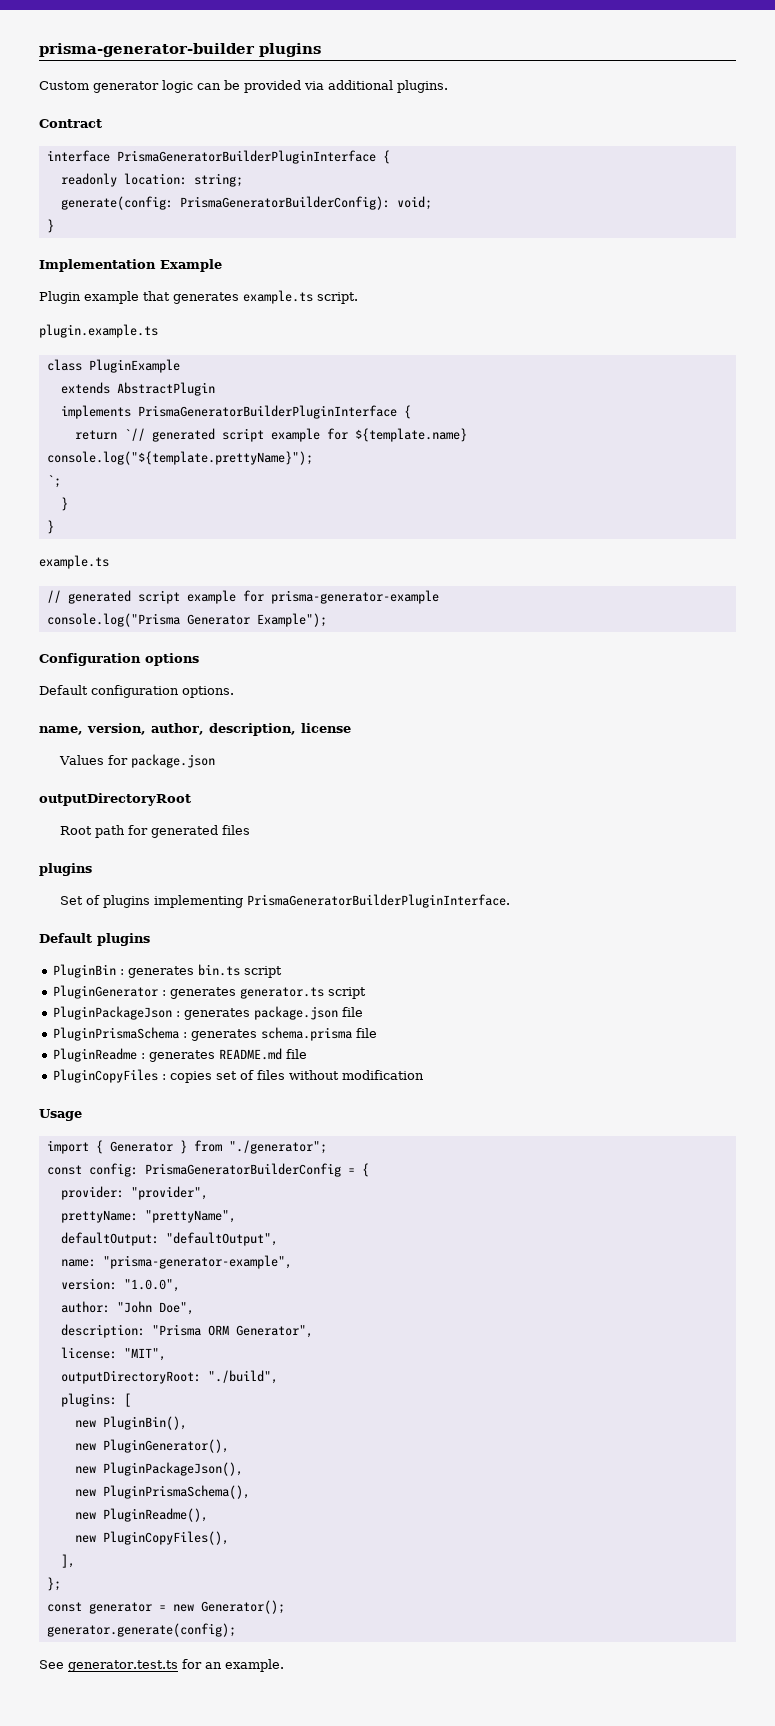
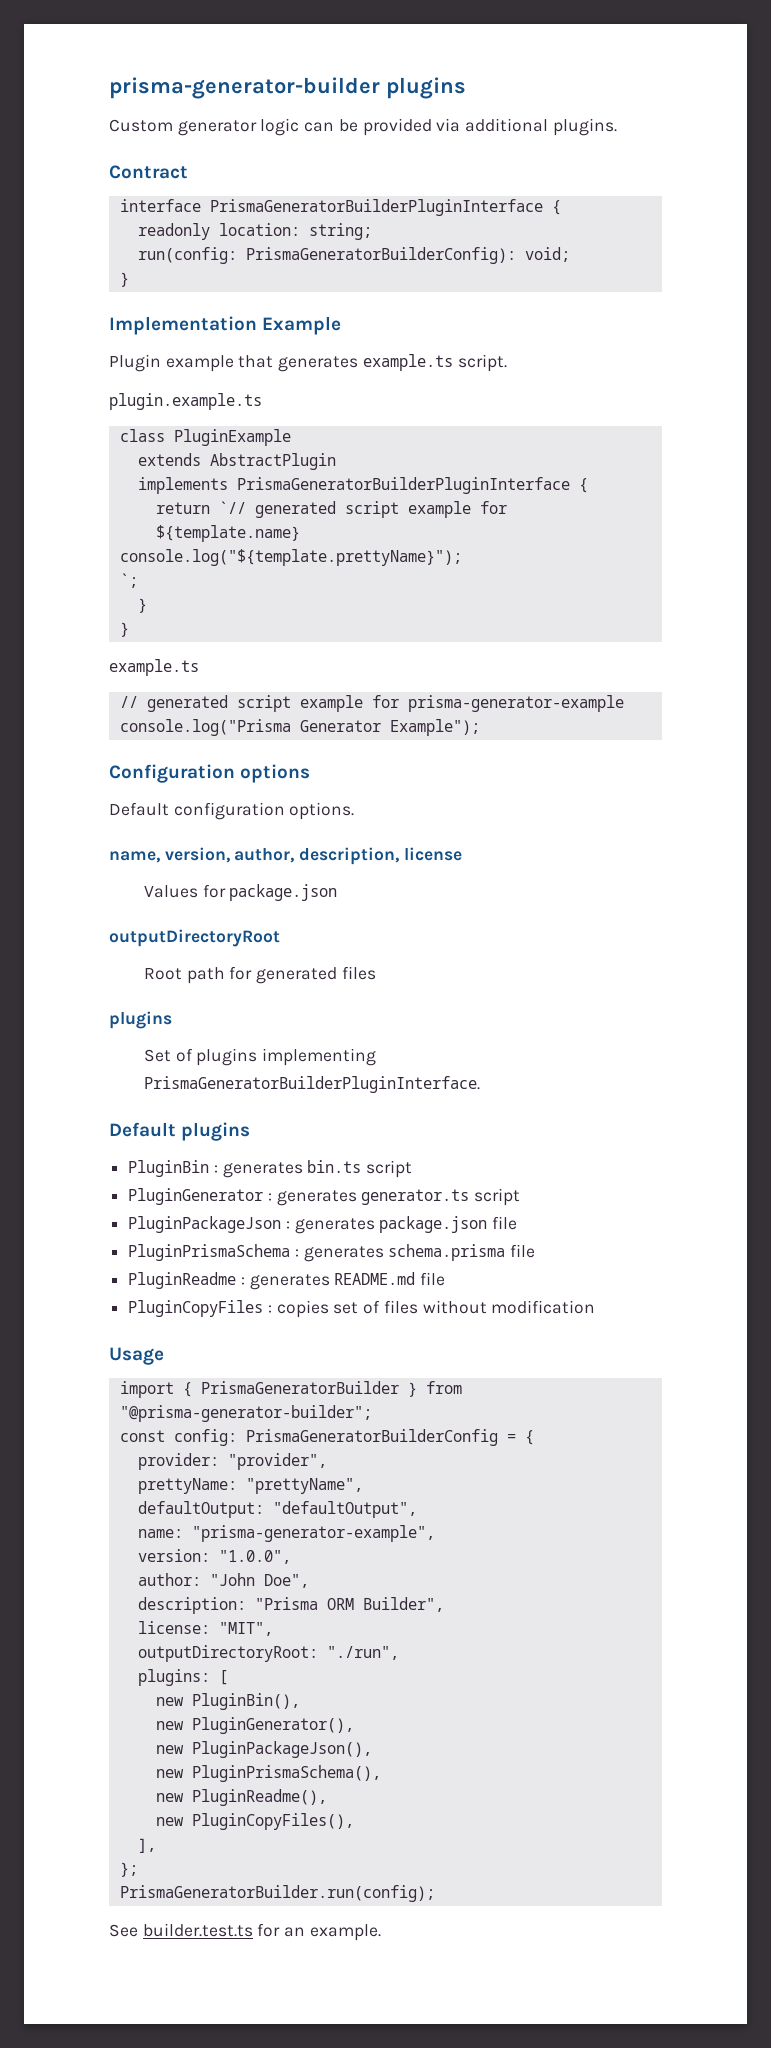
[60,196,173,210] generate(config: -> [137,247,237,264] run(config:
[109,1141,173,1152] Generator -> [200,1381,399,1394] PrismaGeneratorBuilder
[228,1140,327,1154] "./generator"; -> [119,1405,372,1422] "@prisma-generator-builder";
[235,1325,313,1338] Generator", -> [362,1597,444,1612] Builder",
[207,1370,278,1384] "./build", -> [326,1646,399,1660] "./run",
[46,1600,285,1614] [46,1623,236,1637] const generator = new Generator(); // generator.generate(config); -> [119,1885,435,1902] PrismaGeneratorBuilder.run(config);
[68,1660,178,1672] generator.test.ts -> [142,1923,253,1937] builder.test.ts

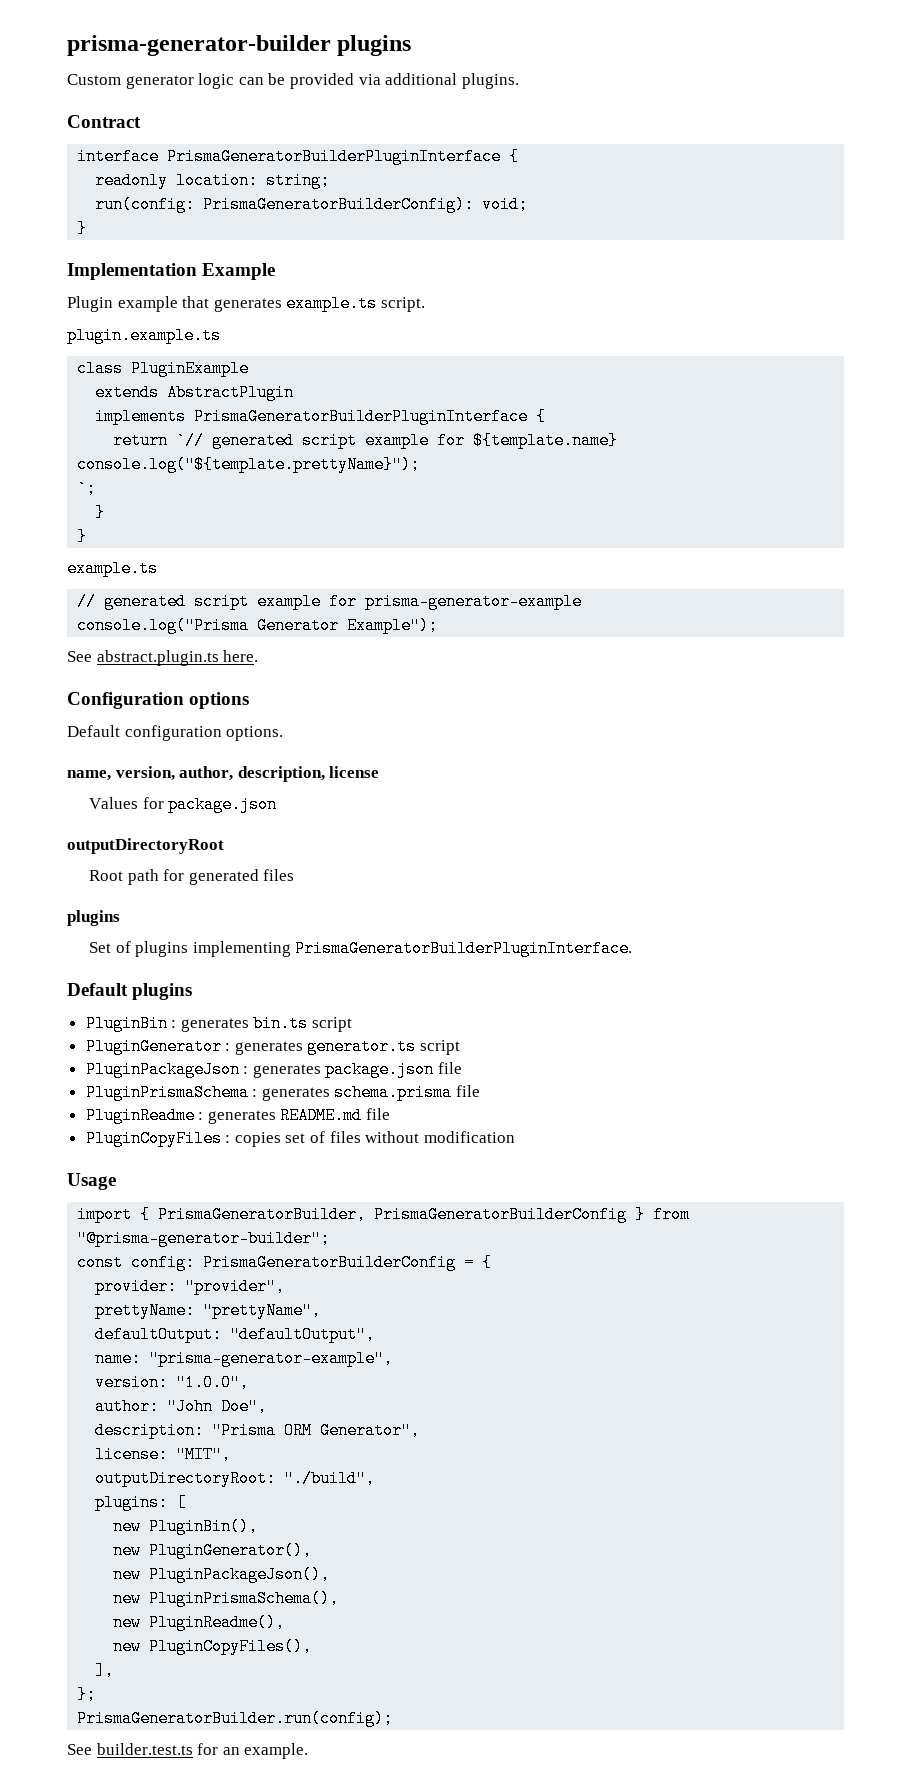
(480, 727) none -> [67,650,259,666] // See abstract.plugin.ts here.
[200,1381,399,1394] PrismaGeneratorBuilder -> [158,1206,628,1223] PrismaGeneratorBuilder, PrismaGeneratorBuilderConfig
[362,1597,444,1612] Builder", -> [320,1422,421,1439] Generator",
[326,1646,399,1660] "./run", -> [284,1470,376,1487] "./build",

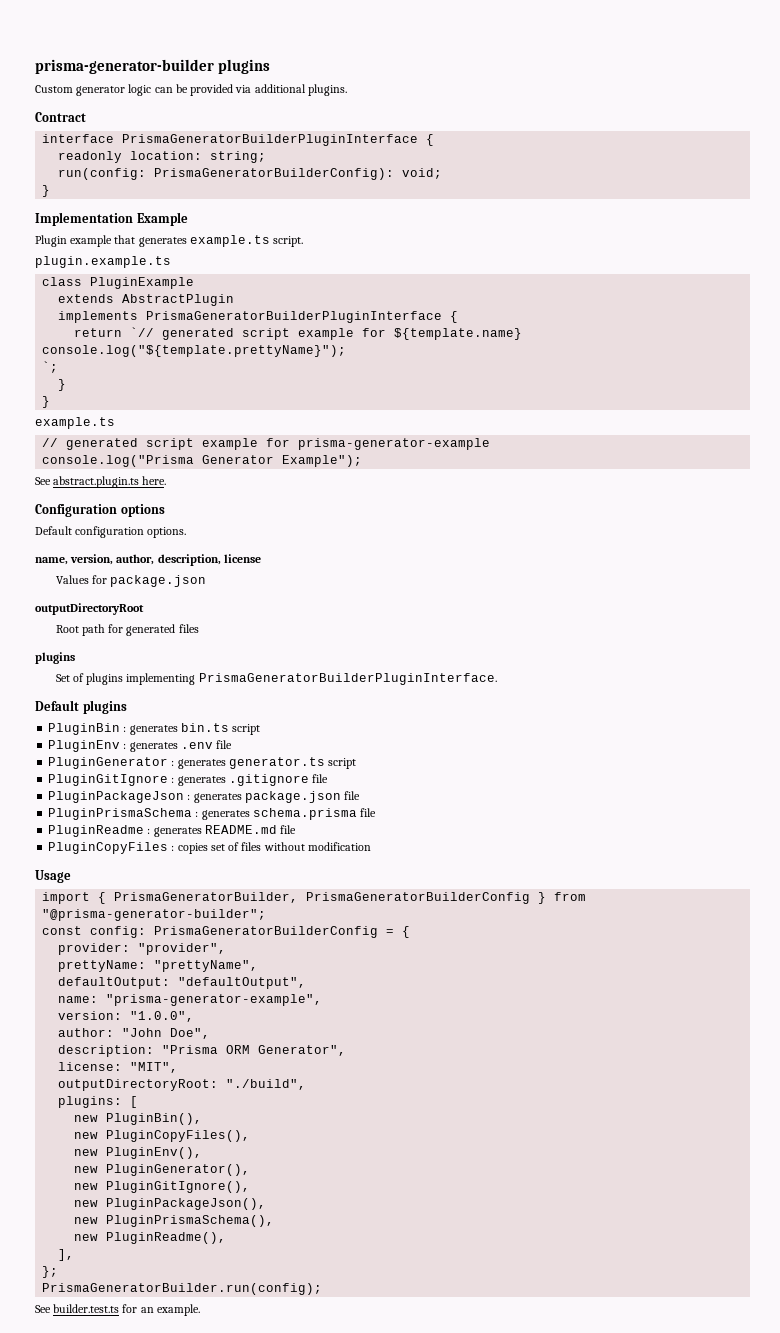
(353, 1024) none -> [48,740,233,752] // PluginEnv : generates .env file
(461, 1047) none -> [48,774,329,786] // PluginGitIgnore : generates .gitignore file
(259, 1526) none -> [74,1130,251,1142] [74,1147,203,1159] // new PluginCopyFiles(), // new PluginEnv(),
(313, 1550) none -> [74,1181,251,1193] // new PluginGitIgnore(),
[113,1638,313,1655] // new PluginCopyFiles(), -> (227, 1238) none

